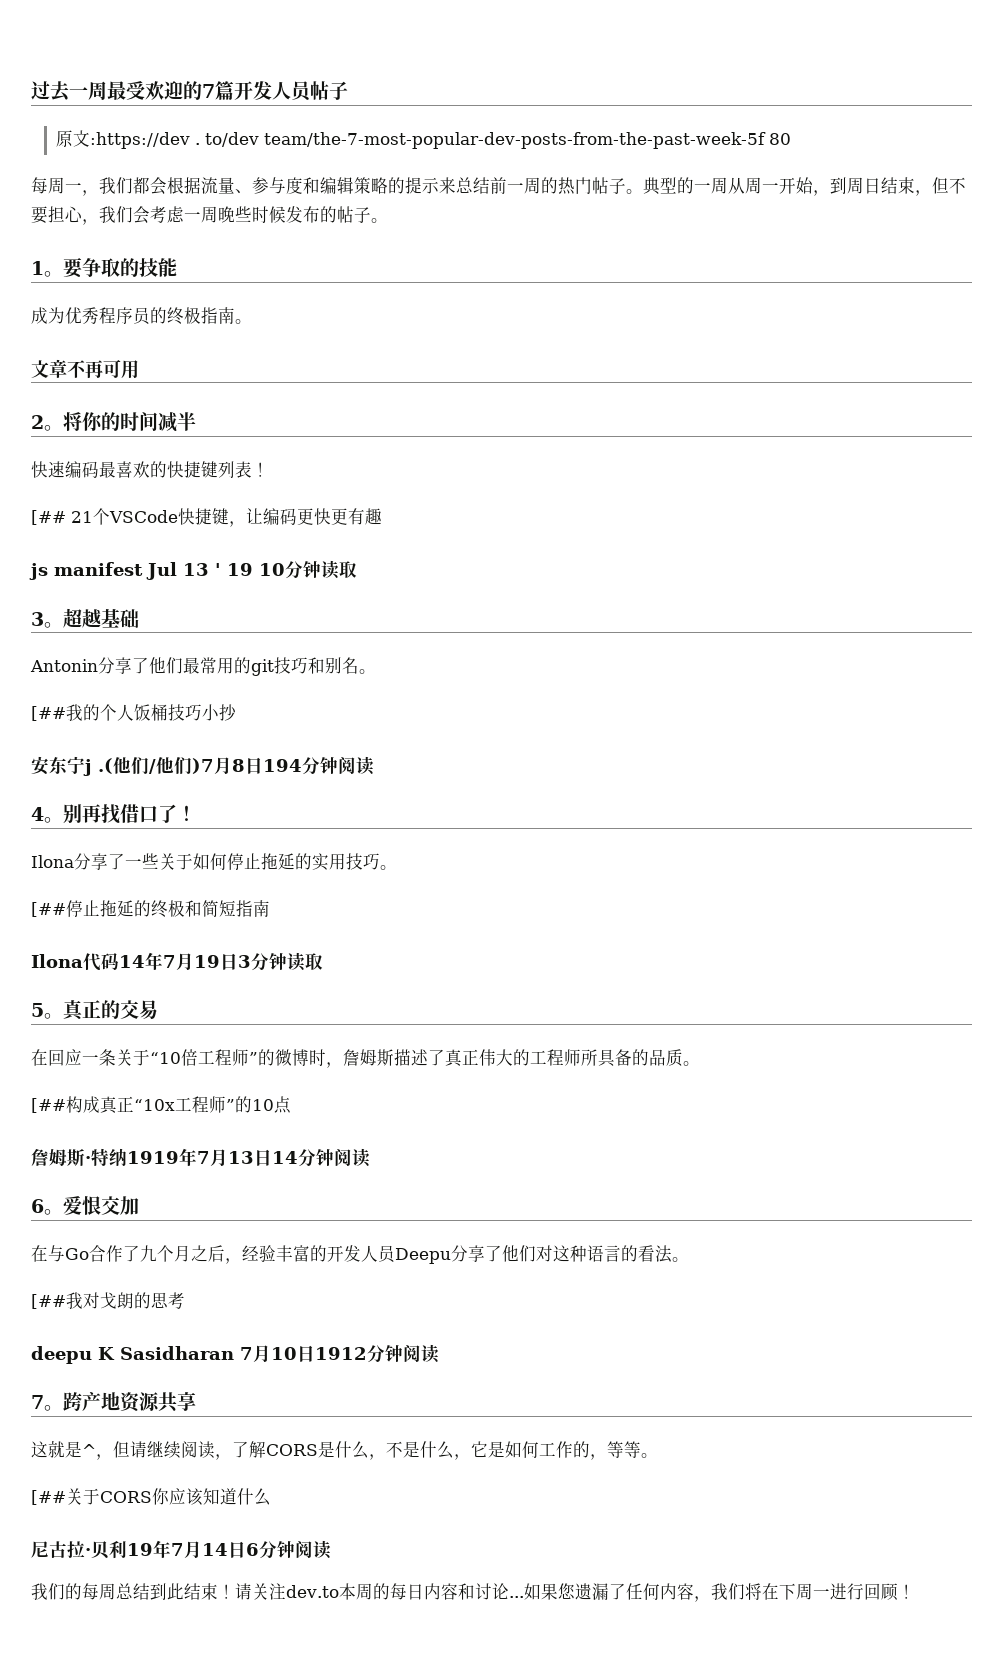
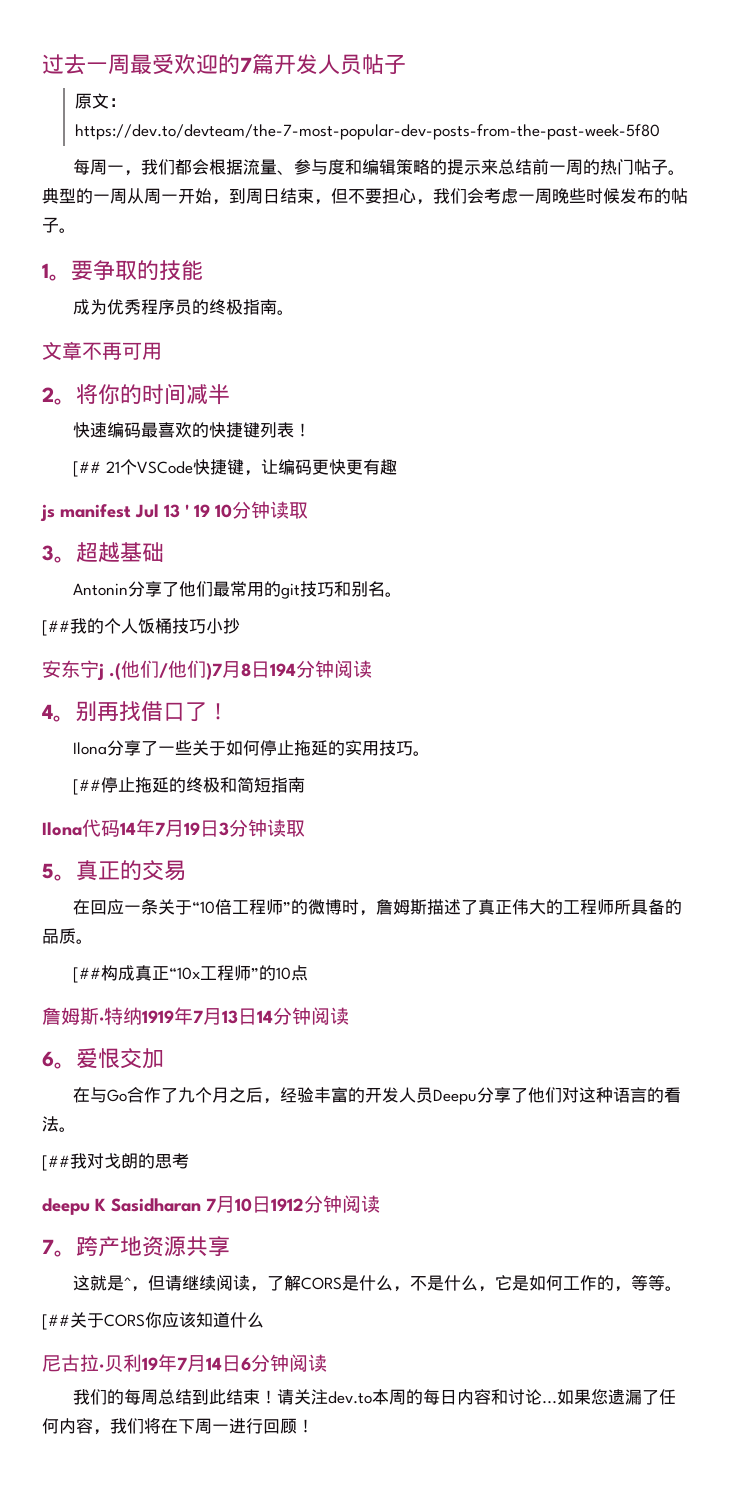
[89,132,791,149] :https://dev . to/dev team/the-7-most-popular-dev-posts-from-the-past-week-5f 80 -> [108,98,126,107] [74,124,660,140] ：https://dev.to/devteam/the-7-most-popular-dev-posts-from-the-past-week-5f80

